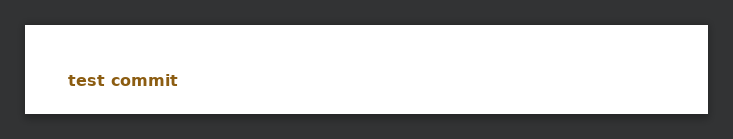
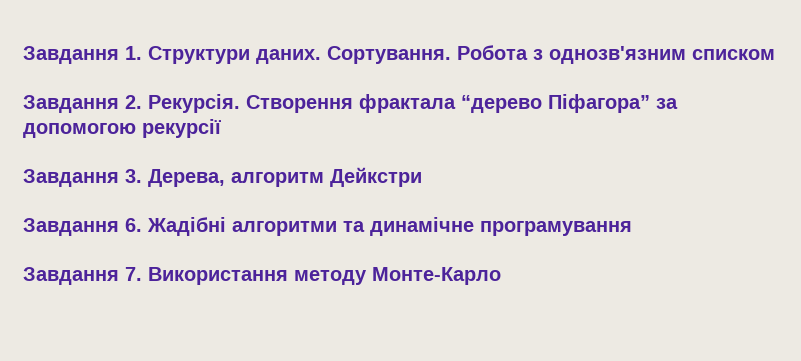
[68,74,178,86] test commit -> [23,45,775,64] [23,94,678,113] [23,119,221,138] [23,167,422,187] [23,217,632,236] [23,267,501,285] Завдання 1. Структури даних. Сортування. Робота з однозв'язним списком // Завдання 2. Рекурсія. Створення фрактала “дерево Піфагора” за допомогою рекурсії // Завдання 3. Дерева, алгоритм Дейкстри // Завдання 6. Жадібні алгоритми та динамічне програмування // Завдання 7. Використання методу Монте-Карло

